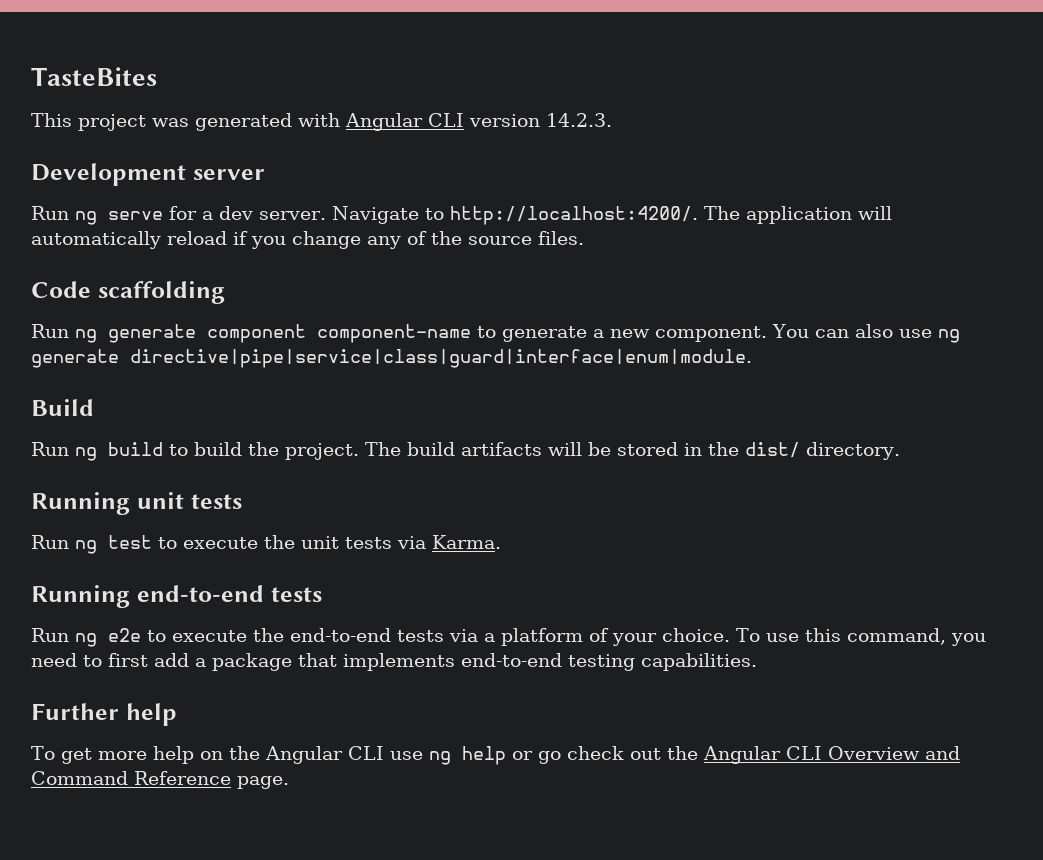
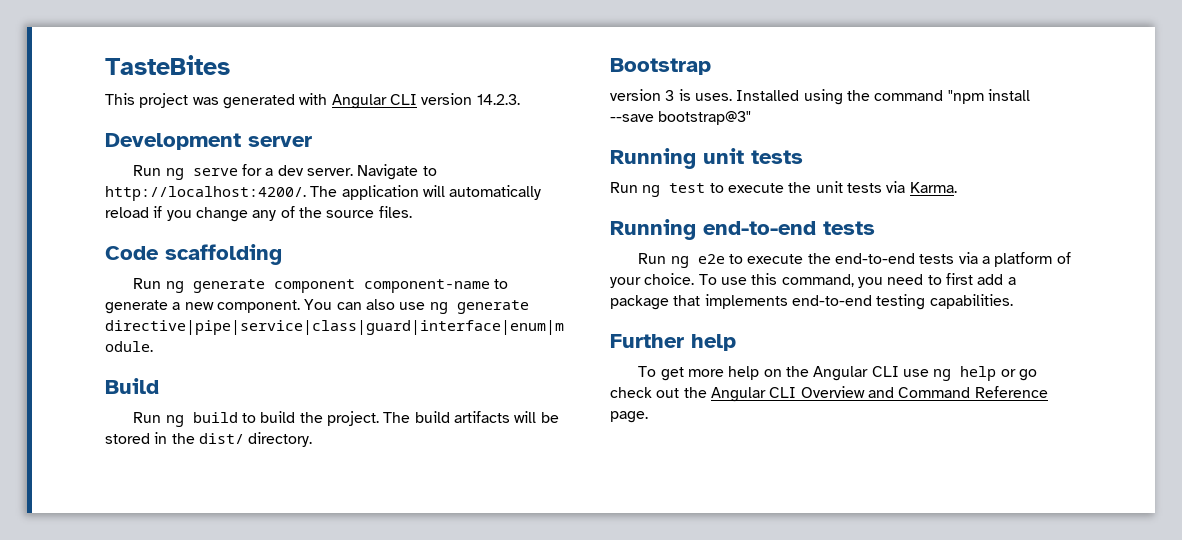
(900, 451) none -> [610,58,711,75] [610,89,1030,105] [610,111,752,125] // Bootstrap // version 3 is uses. Installed using the command "npm install --save bootstrap@3"

